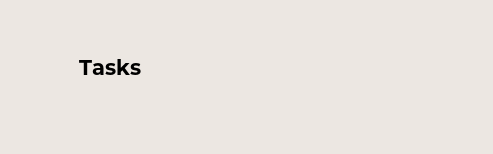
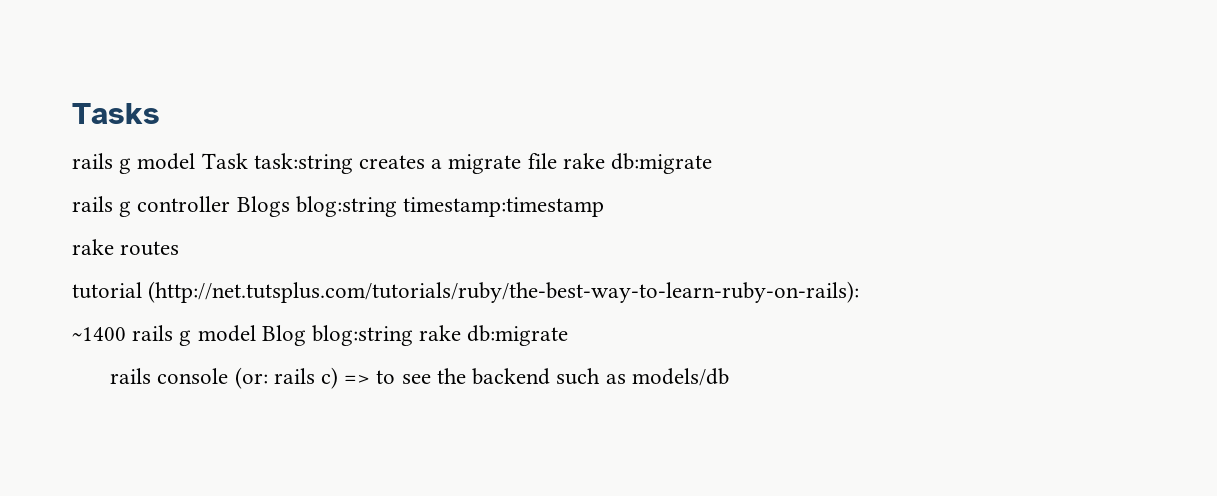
(141, 67) none -> [72,153,713,174] [72,196,605,217] [72,239,180,256] [72,281,860,303] [72,325,569,346] [110,367,729,389] // rails g model Task task:string creates a migrate file rake db:migrate // rails g controller Blogs blog:string timestamp:timestamp // rake routes // tutorial (http://net.tutsplus.com/tutorials/ruby/the-best-way-to-learn-ruby-on-rails): // ~1400 rails g model Blog blog:string rake db:migrate // rails console (or: rails c) => to see the backend such as models/db

